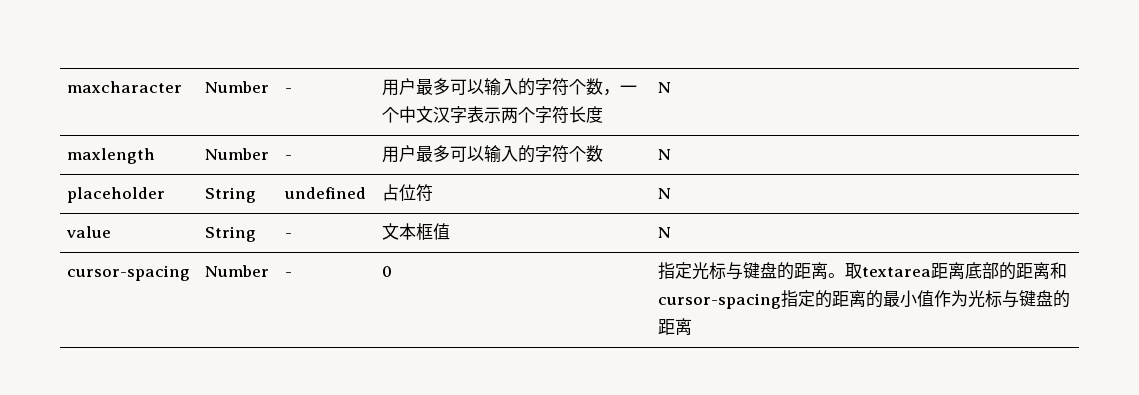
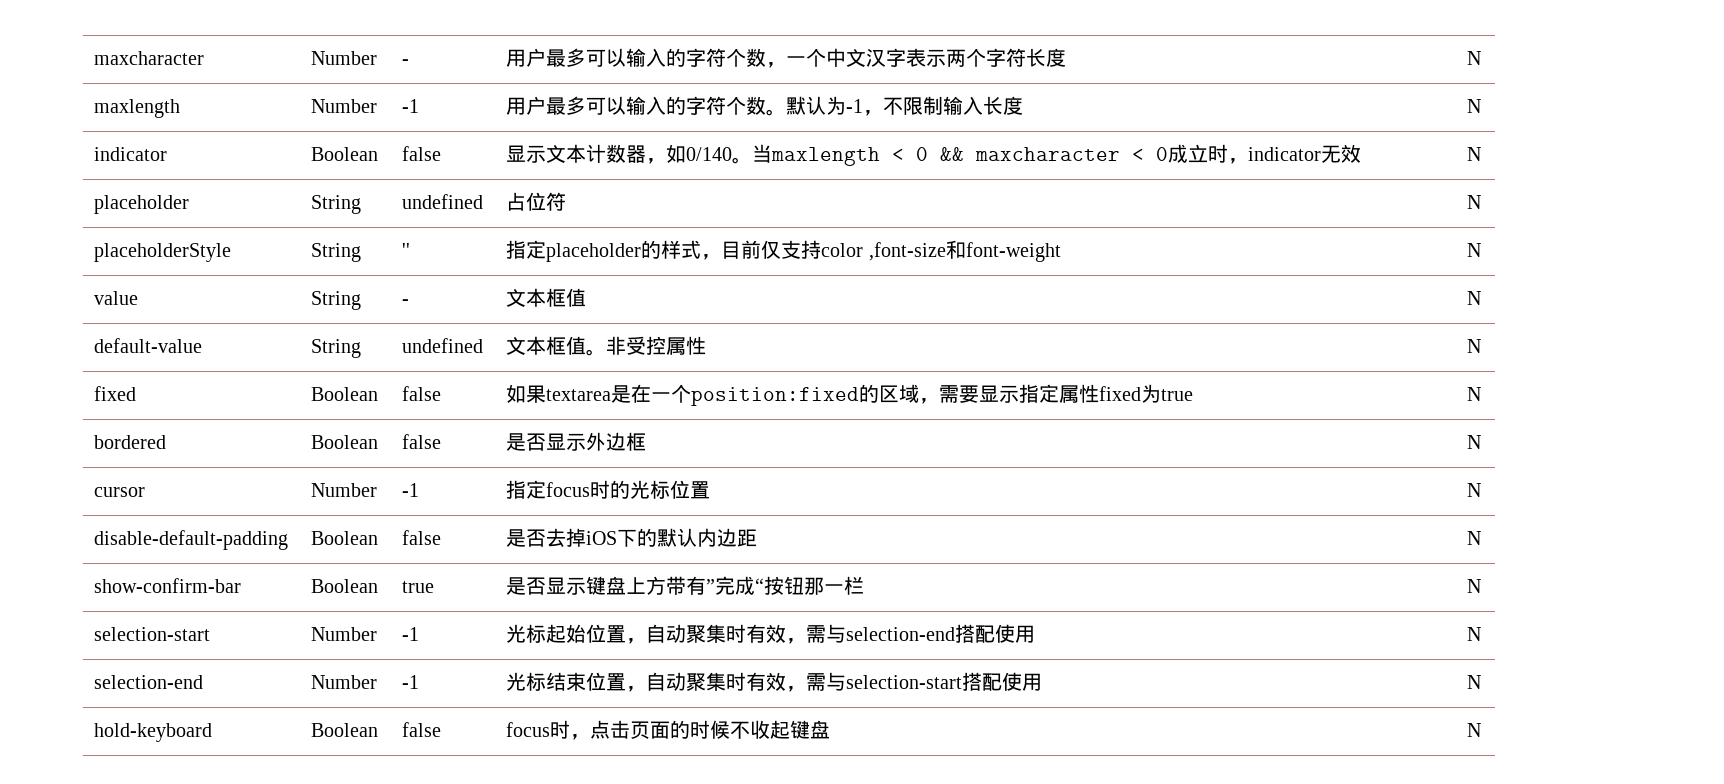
[285,155,293,160] [382,145,604,163] - | 用户最多可以输入的字符个数 -> [402,99,420,113] [506,96,1024,116] [1467,99,1482,113] [94,147,168,161] [311,147,379,161] [402,146,442,161] [506,144,1362,166] -1 | 用户最多可以输入的字符个数。默认为-1，不限制输入长度 | N // indicator | Boolean | false | 显示文本计数器，如0/140。当maxlength < 0 && maxcharacter < 0成立时，indicator无效
(672, 193) none -> [94,243,232,262] [311,243,362,262] [402,243,411,257] [506,240,1061,262] [1467,243,1482,257] // placeholderStyle | String | '' | 指定placeholder的样式，目前仅支持color ,font-size和font-weight | N
[67,265,191,281] [205,265,270,277] [285,272,293,277] [382,266,393,277] [658,262,1068,280] [658,290,1071,309] [658,318,693,335] cursor-spacing | Number | - | 0 | 指定光标与键盘的距离。取textarea距离底部的距离和cursor-spacing指定的距离的最小值作为光标与键盘的距离 -> [94,338,203,353] [311,339,362,358] [402,338,484,353] [506,336,707,356] [1467,339,1482,353] [94,386,137,401] [311,387,379,401] [402,386,442,401] [506,384,1194,406] [1467,387,1482,401] [94,435,167,449] [311,435,379,449] [402,434,442,449] [506,432,647,451] [1467,435,1482,449] [94,487,146,497] [311,483,378,497] [402,483,420,497] [506,480,711,499] [1467,483,1482,497] [94,530,289,550] [311,531,379,545] [402,530,442,545] [506,528,758,547] [1467,531,1482,545] [94,578,242,593] [311,579,379,593] [402,581,435,593] [506,576,865,595] [1467,579,1482,593] [94,627,211,641] [311,627,378,641] [402,627,420,641] [506,624,1036,644] [1467,627,1482,641] [94,675,204,689] [311,675,378,689] [402,675,420,689] [506,672,1043,692] [1467,675,1482,689] [94,723,213,742] [311,723,379,737] [402,722,442,737] [506,720,831,740] [1467,723,1482,737] default-value | String | undefined | 文本框值。非受控属性 | N // fixed | Boolean | false | 如果textarea是在一个position:fixed的区域，需要显示指定属性fixed为true | N // bordered | Boolean | false | 是否显示外边框 | N // cursor | Number | -1 | 指定focus时的光标位置 | N // disable-default-padding | Boolean | false | 是否去掉iOS下的默认内边距 | N // show-confirm-bar | Boolean | true | 是否显示键盘上方带有”完成“按钮那一栏 | N // selection-start | Number | -1 | 光标起始位置，自动聚集时有效，需与selection-end搭配使用 | N // selection-end | Number | -1 | 光标结束位置，自动聚集时有效，需与selection-start搭配使用 | N // hold-keyboard | Boolean | false | focus时，点击页面的时候不收起键盘 | N

